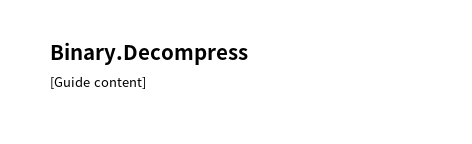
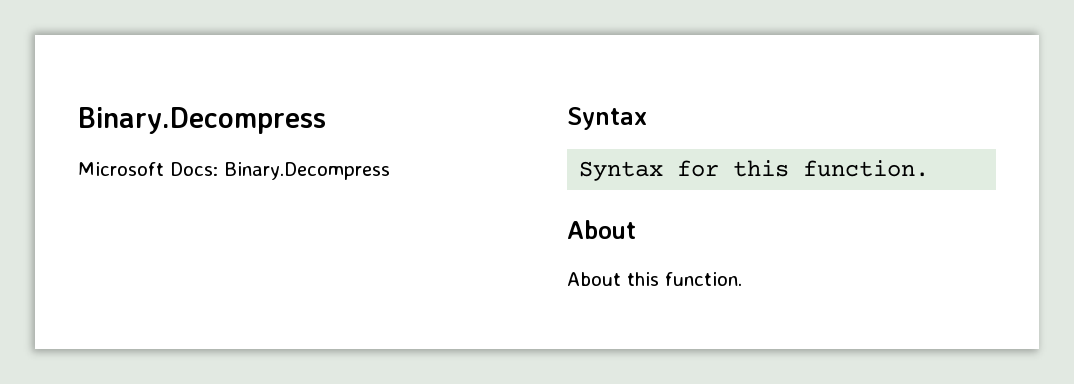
[50,42,248,65] [50,76,146,89] Binary.Decompress // [Guide content] -> [78,107,326,134] [78,162,390,180] [567,107,647,130] [579,160,930,181] [567,220,636,239] [567,272,742,286] Binary.Decompress // Microsoft Docs: Binary.Decompress // Syntax // Syntax for this function. // About // About this function.

